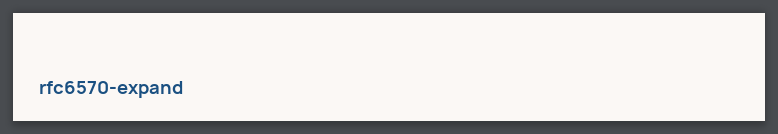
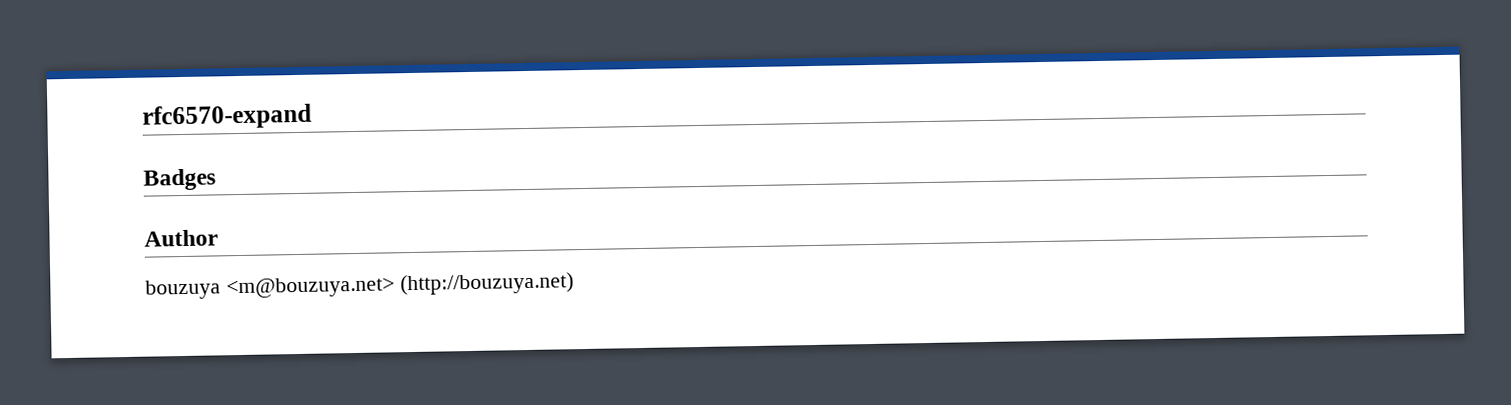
(183, 89) none -> [143,168,216,191] [144,229,218,247] [145,272,574,300] // Badges // Author // bouzuya <m@bouzuya.net> (http://bouzuya.net)

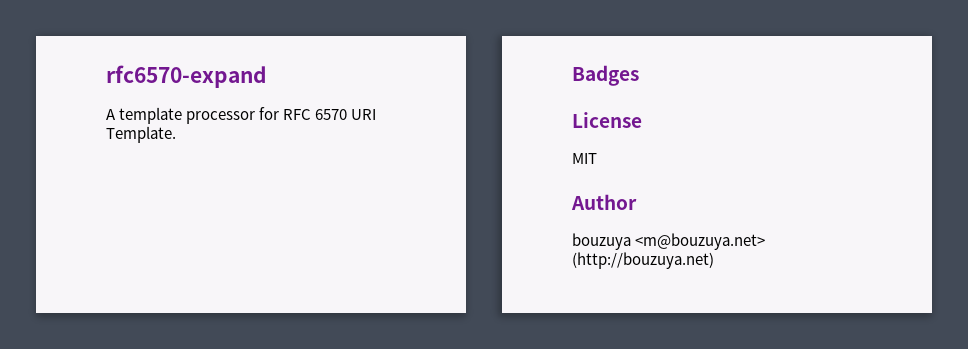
(312, 116) none -> [106,107,377,124] [106,126,176,143] // A template processor for RFC 6570 URI Template.
(216, 179) none -> [572,112,642,128] [572,153,597,164] // License // MIT

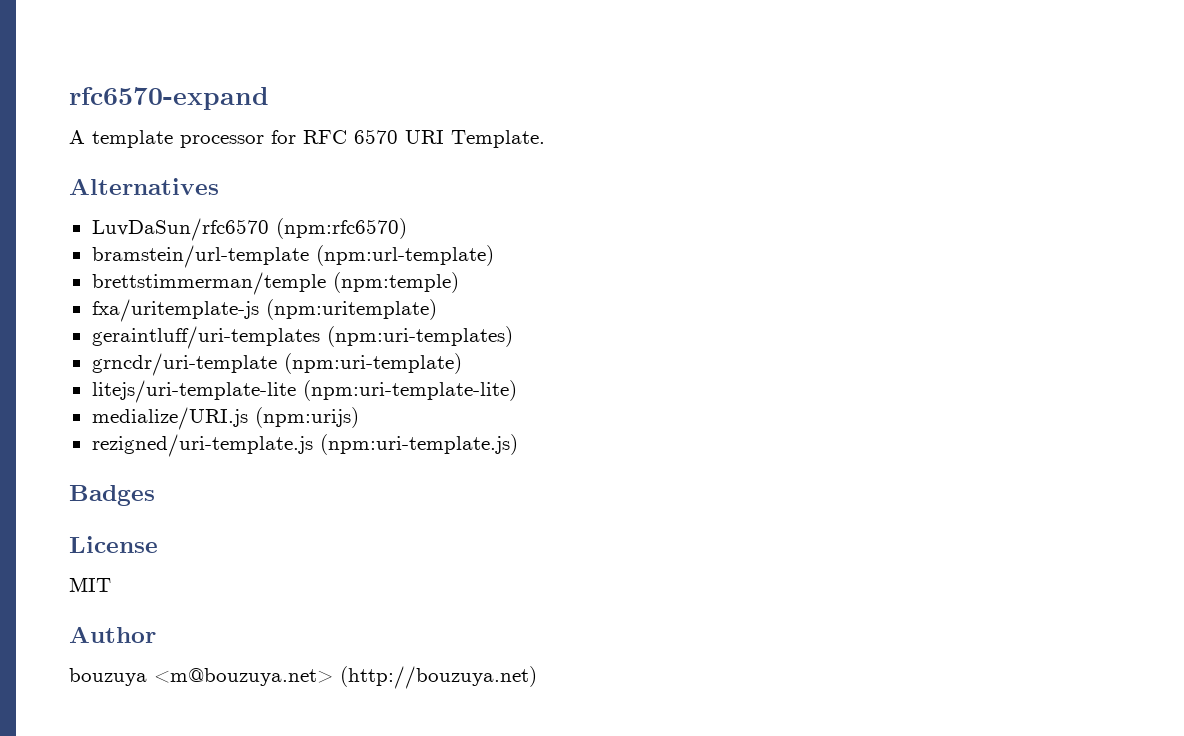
(176, 134) none -> [69,178,219,195] [91,218,407,241] [91,245,494,268] [91,272,459,295] [91,299,437,322] [91,326,513,349] [91,353,462,376] [91,380,517,403] [91,407,359,430] [91,434,518,457] // Alternatives // LuvDaSun/rfc6570 (npm:rfc6570) // bramstein/url-template (npm:url-template) // brettstimmerman/temple (npm:temple) // fxa/uritemplate-js (npm:uritemplate) // geraintluff/uri-templates (npm:uri-templates) // grncdr/uri-template (npm:uri-template) // litejs/uri-template-lite (npm:uri-template-lite) // medialize/URI.js (npm:urijs) // rezigned/uri-template.js (npm:uri-template.js)

